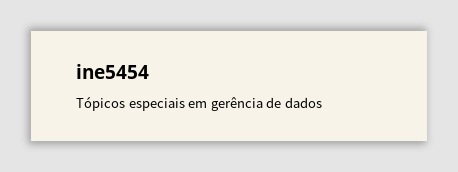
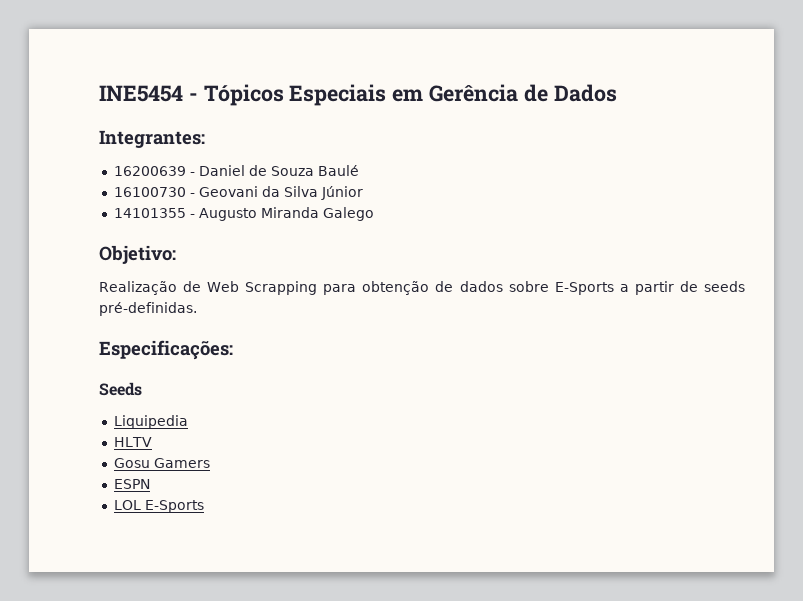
[76,64,149,79] [76,96,322,111] ine5454 // Tópicos especiais em gerência de dados -> [99,84,617,106] [99,130,205,148] [113,165,359,176] [113,186,363,200] [113,207,374,221] [99,245,176,264] [99,281,746,295] [99,302,197,316] [99,340,233,360] [99,382,142,396] [113,415,188,429] [113,437,152,447] [113,458,210,468] [113,479,150,489] [113,500,204,513] INE5454 - Tópicos Especiais em Gerência de Dados // Integrantes: // 16200639 - Daniel de Souza Baulé // 16100730 - Geovani da Silva Júnior // 14101355 - Augusto Miranda Galego // Objetivo: // Realização de Web Scrapping para obtenção de dados sobre E-Sports a partir de seeds pré-definidas. // Especificações: // Seeds // Liquipedia // HLTV // Gosu Gamers // ESPN // LOL E-Sports

